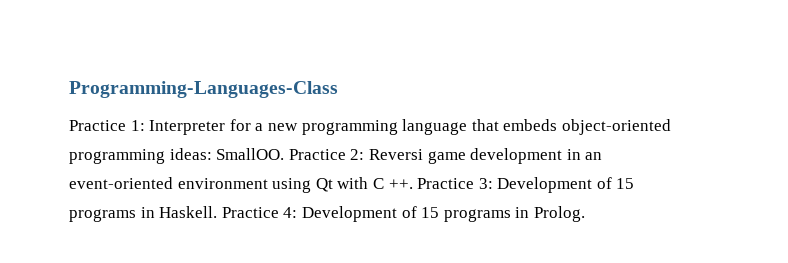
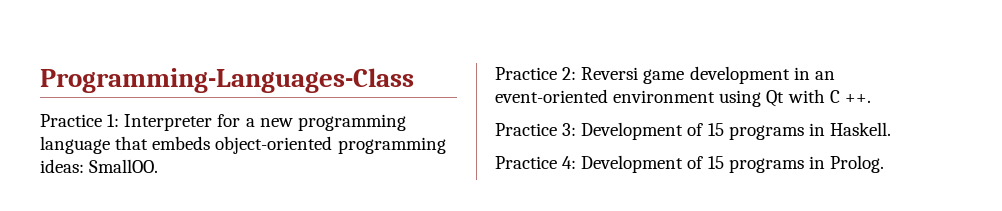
(285, 154) none -> (159, 166) //
(413, 184) none -> (871, 98) //
(218, 212) none -> (891, 129) //

